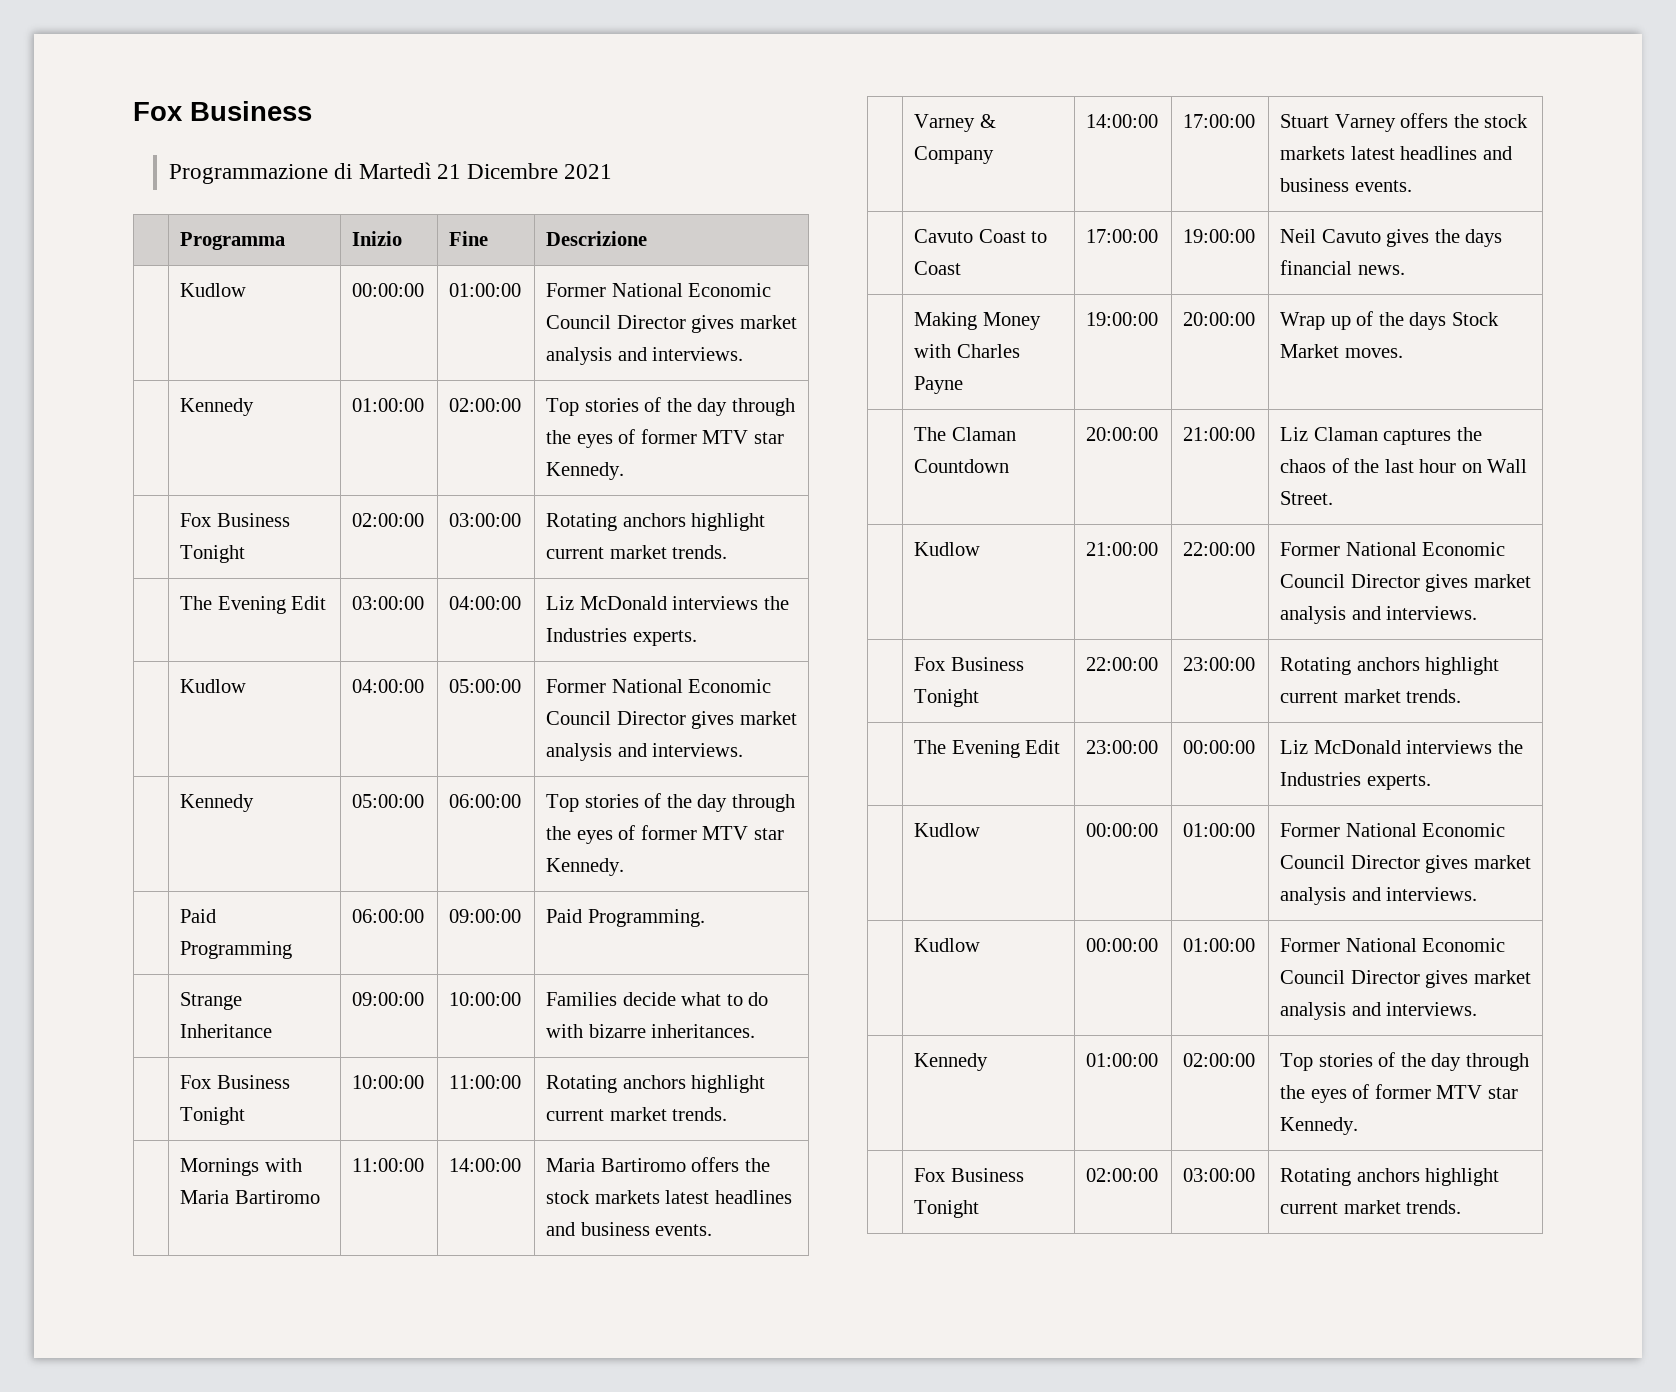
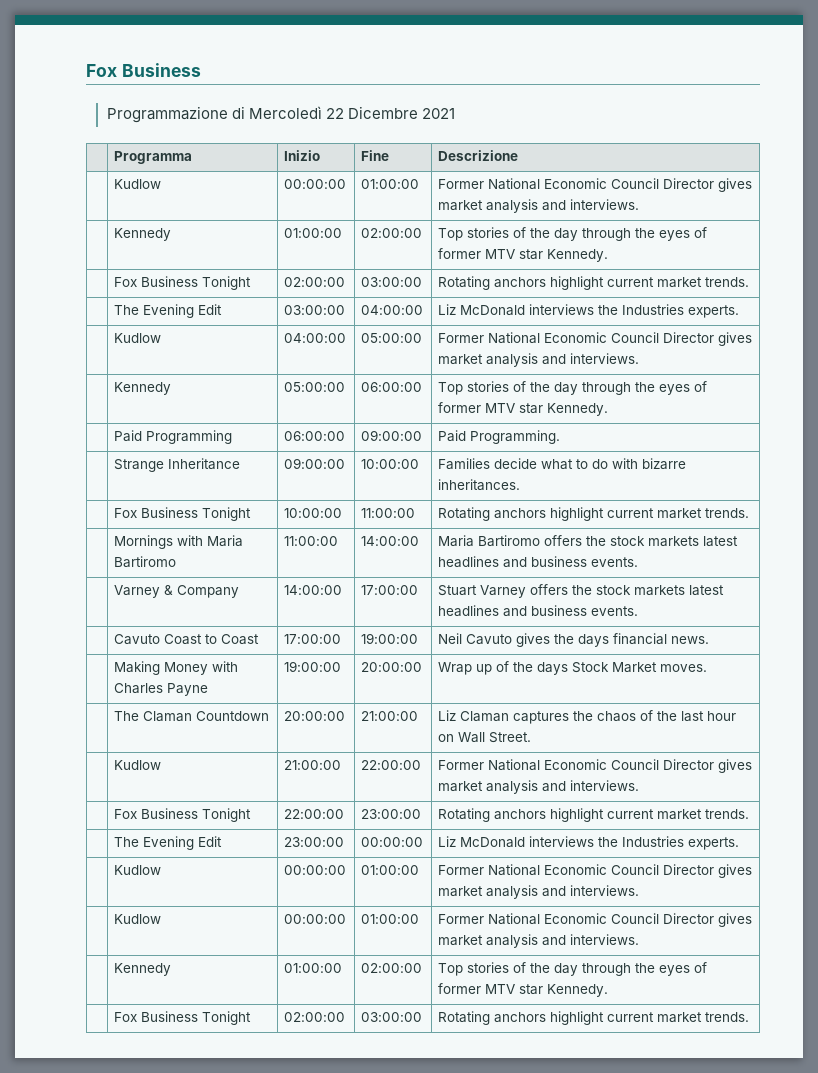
[358,162,461,179] Martedì 21 -> [248,106,344,119] Mercoledì 22

